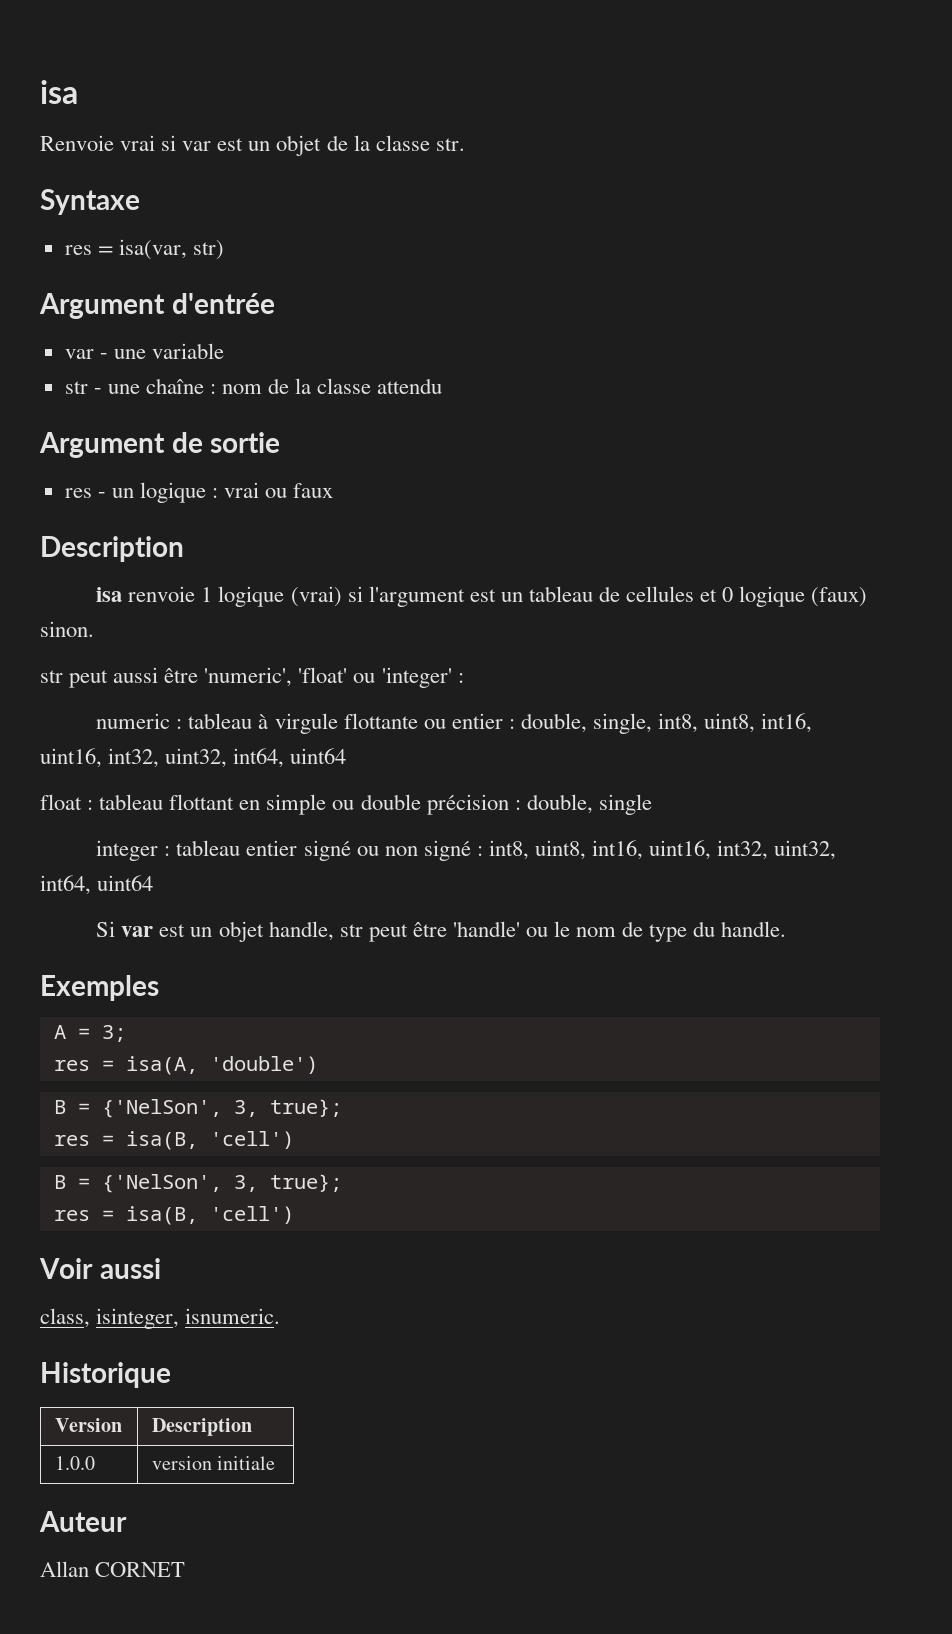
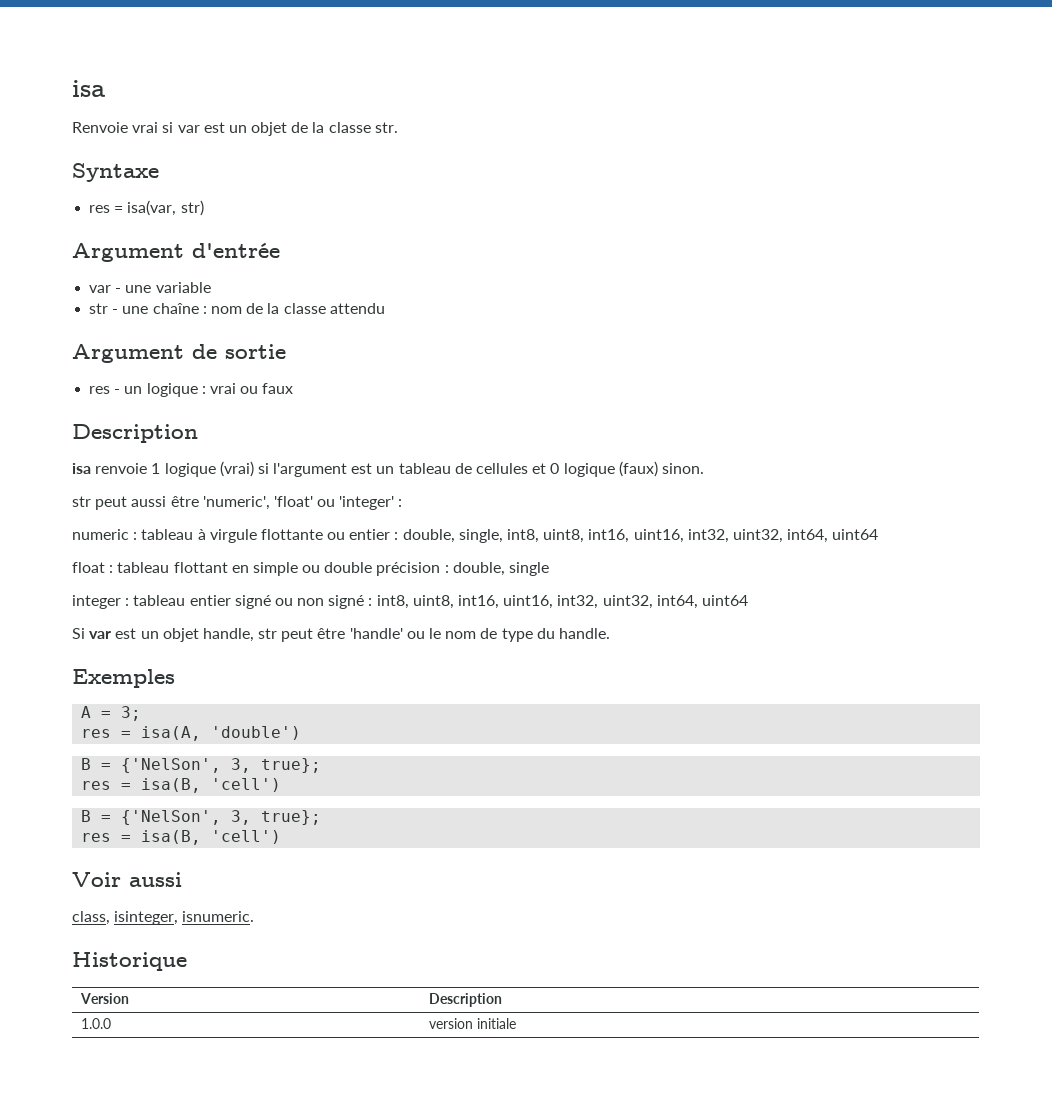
[39,1511,127,1532] [40,1561,186,1577] // Auteur // Allan CORNET -> (516, 1023) none

